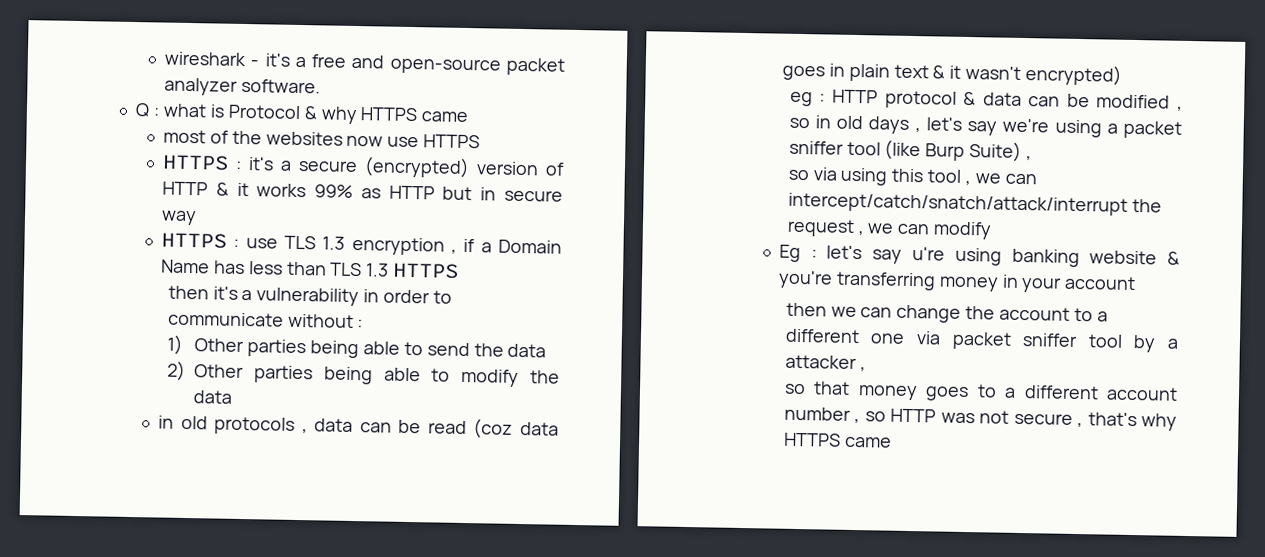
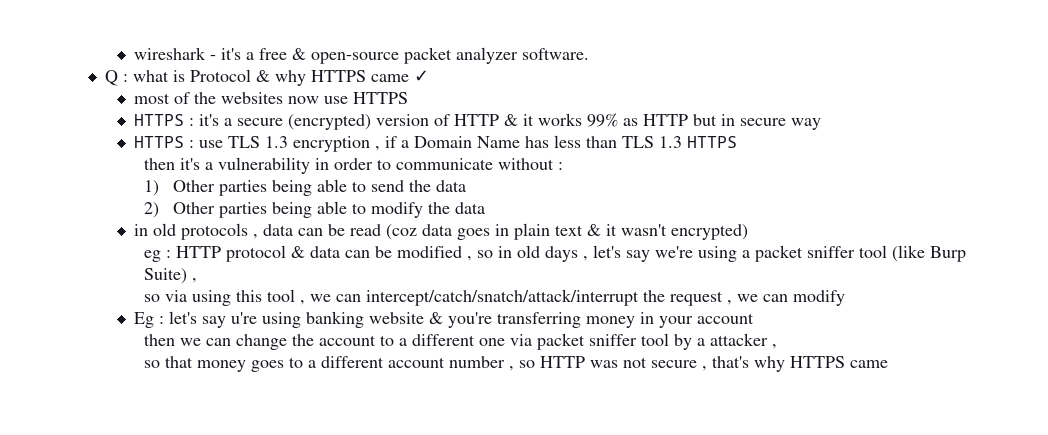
[351,54,385,69] and -> [292,48,307,60] &
(469, 117) none -> [413,70,429,82] ✓

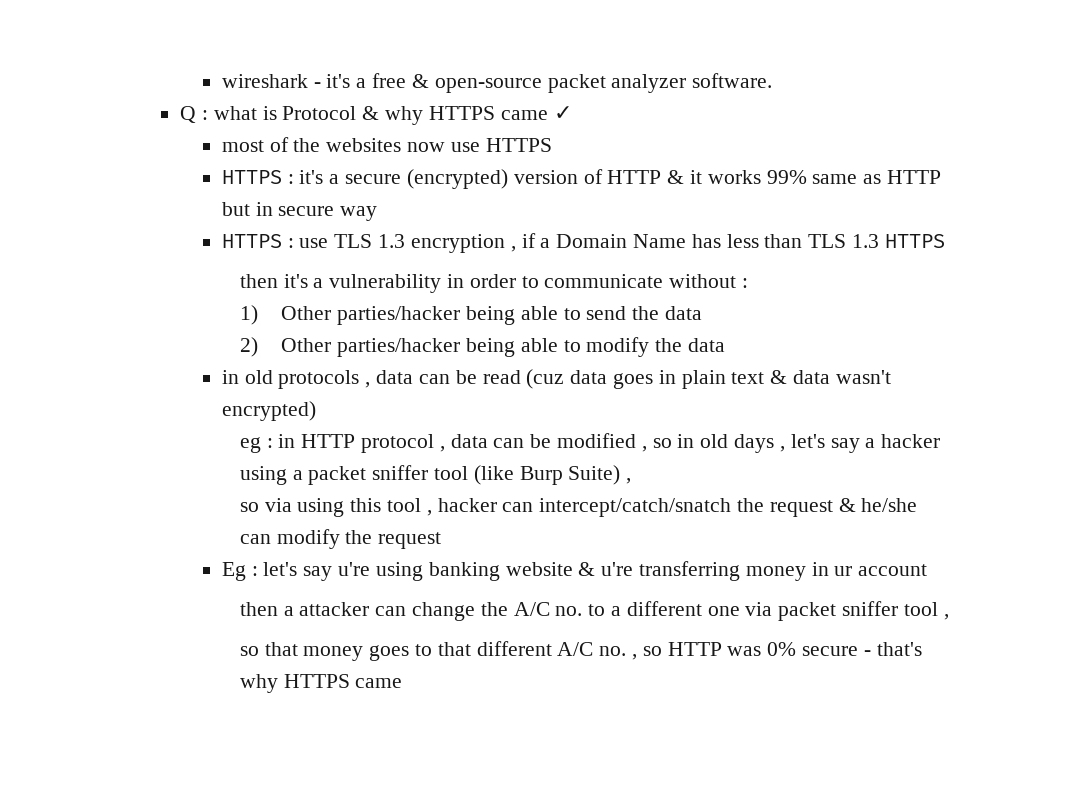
(619, 120) none -> [812,174,858,184] same
[218,180,267,196] parties -> [337,306,461,325] parties/hacker
[218,202,267,218] parties -> [337,338,461,357] parties/hacker
[386,224,418,240] (coz -> [526,369,565,389] (cuz
[606,224,618,236] it -> [792,370,830,384] data
(171, 254) none -> [278,434,296,448] in
[290,246,305,258] & -> [439,446,445,452] ,
[654,246,693,258] we're -> [865,434,941,448] a hacker
[309,289,758,306] we can intercept/catch/snatch/attack/interrupt the request , we -> [437,498,918,517] hacker can intercept/catch/snatch the request & he/she
(845, 298) none -> [345,530,442,549] the request
[448,312,493,328] you're -> [601,562,634,576] u're
[659,316,694,328] your -> [834,566,853,576] ur
[179,338,201,346] we -> [283,602,370,616] a attacker
[318,335,376,346] account -> [513,602,583,616] A/C no.
[673,333,768,350] by a attacker -> (938, 609) none
[307,356,505,368] a different account number -> [437,641,627,656] that different A/C no.
[622,357,707,371] not secure , -> [767,642,871,656] 0% secure -

